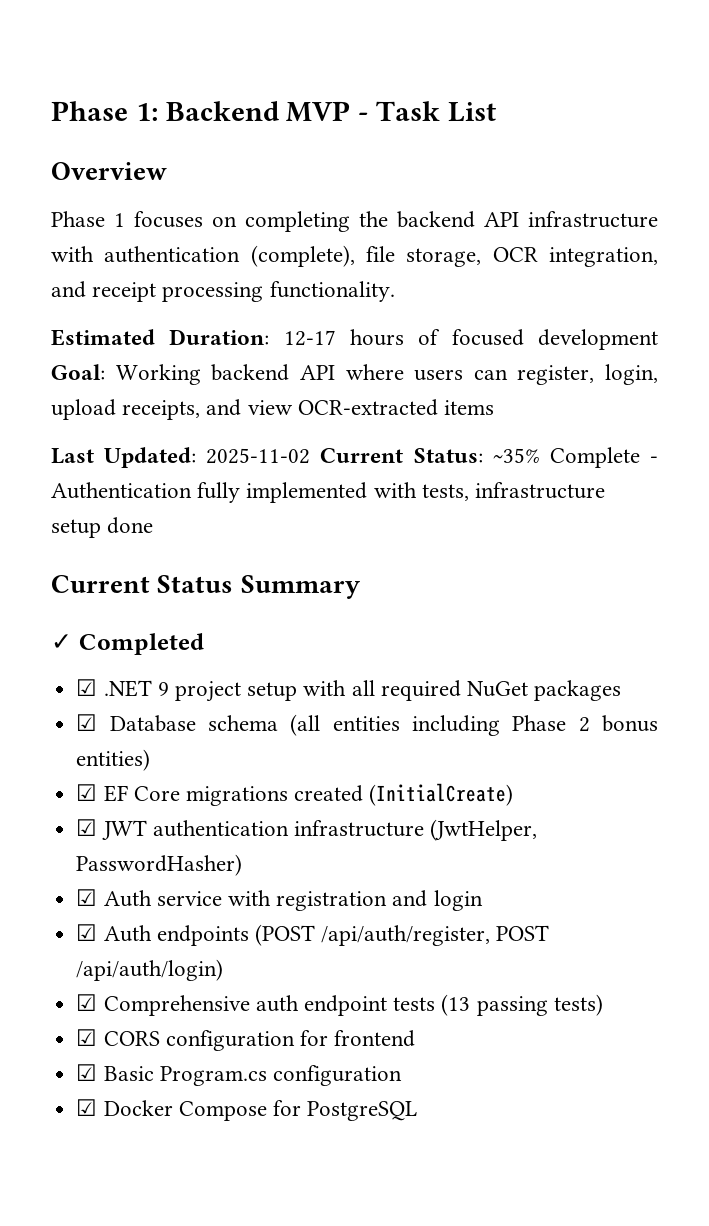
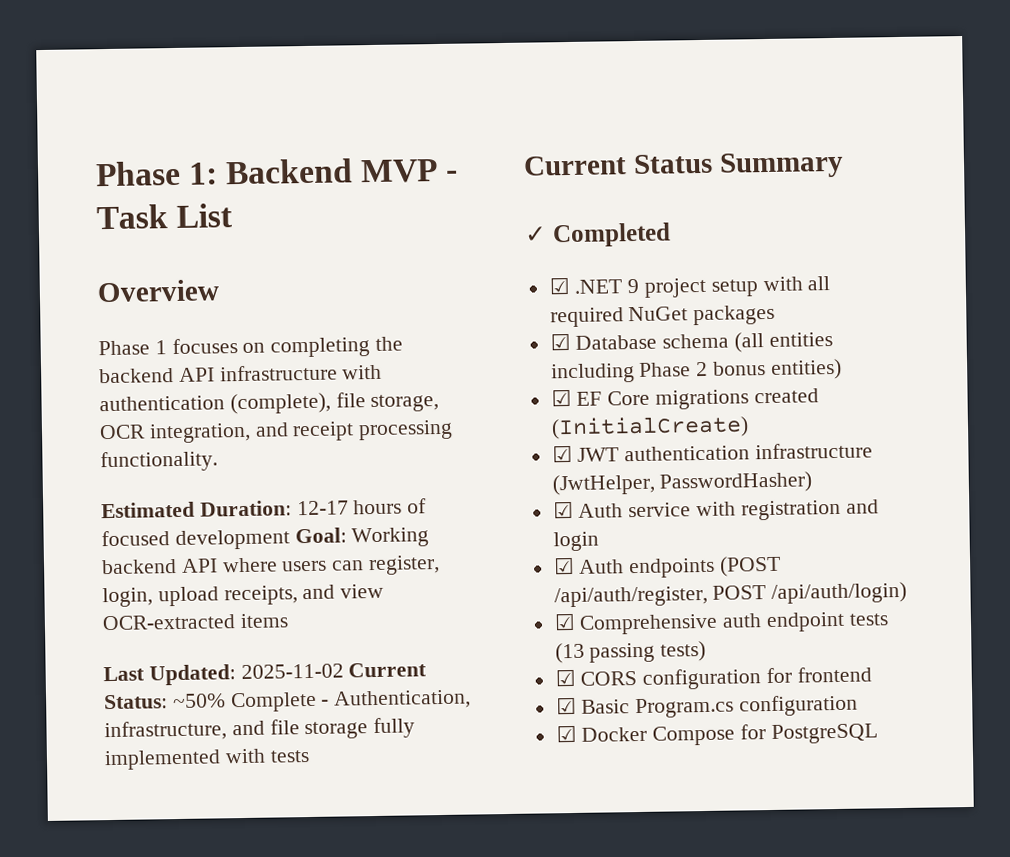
[492,448,540,463] ~35% -> [171,693,226,709] ~50%
[51,482,606,503] [51,517,154,538] Authentication fully implemented with tests, infrastructure setup done -> [333,689,472,710] [104,717,416,742] [104,748,310,771] Authentication, infrastructure, and file storage fully implemented with tests

